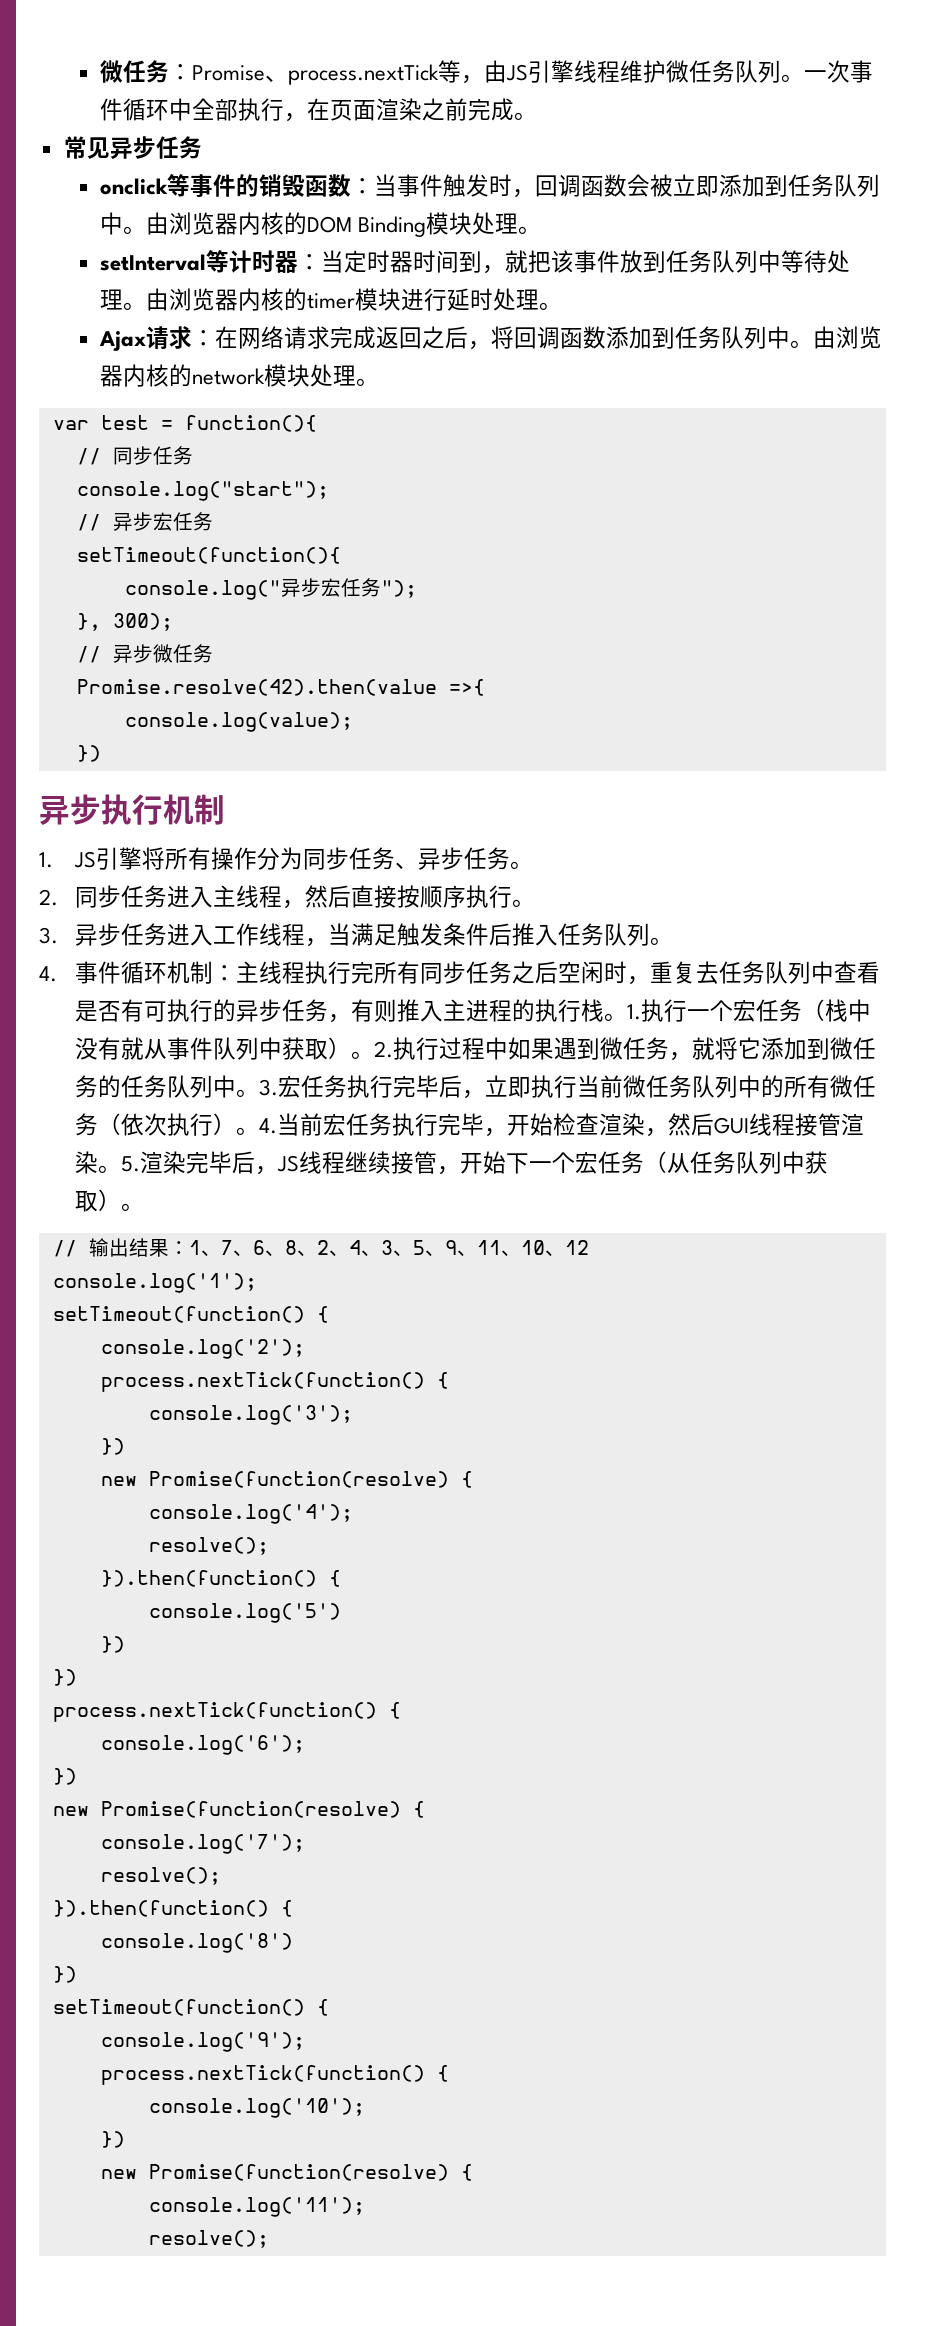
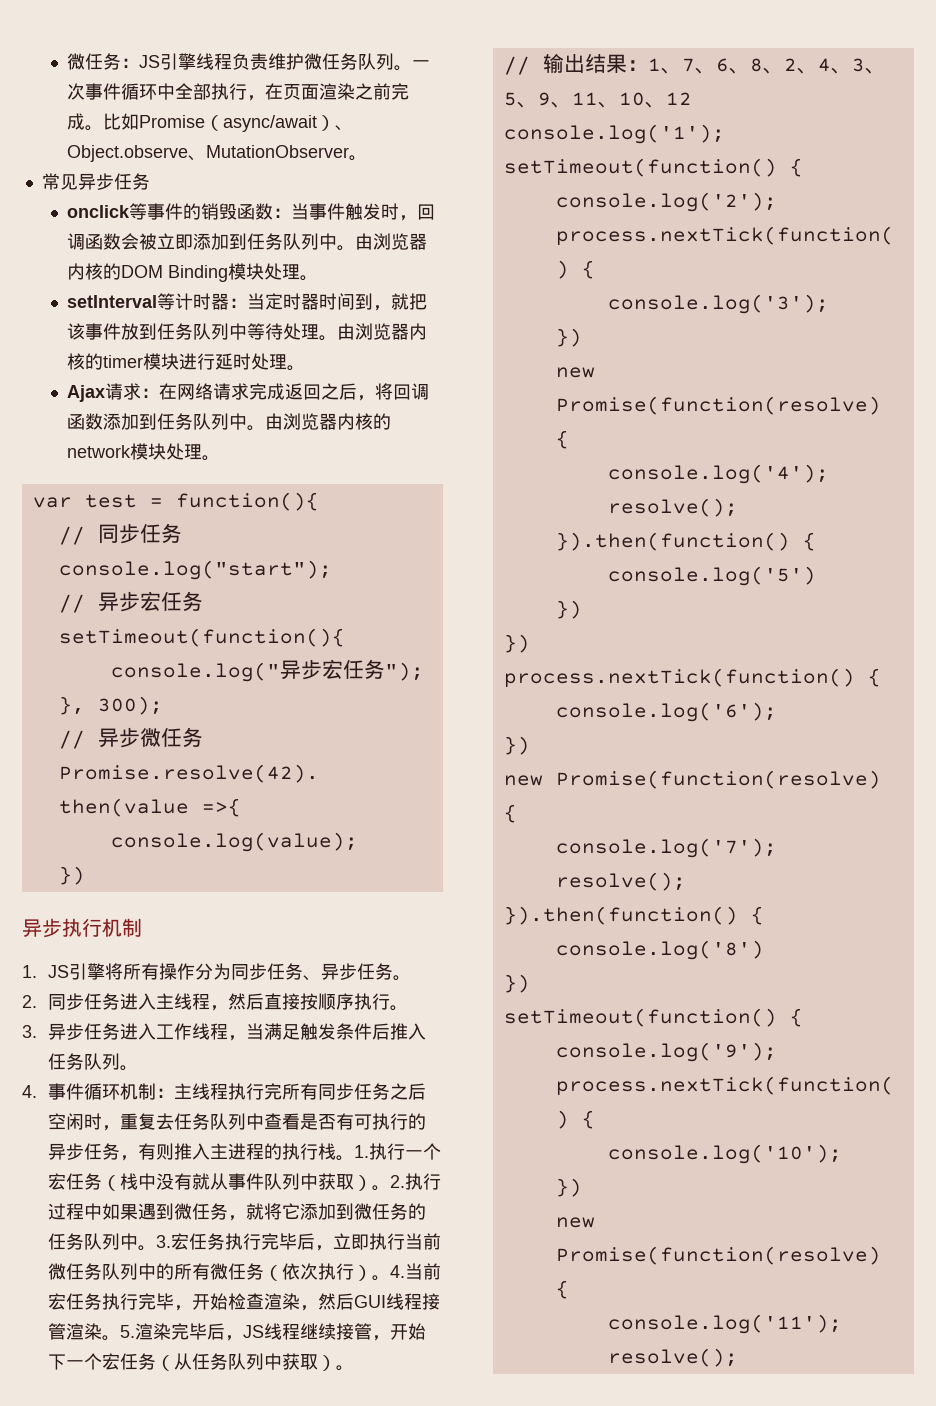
[192,60,508,85] Promise、process.nextTick等，由 -> (140, 63) none
(621, 71) none -> [232,53,269,70] 负责
(538, 116) none -> [103,113,354,132] [67,145,368,162] 比如Promise（async/await）、Object.observe、MutationObserver。

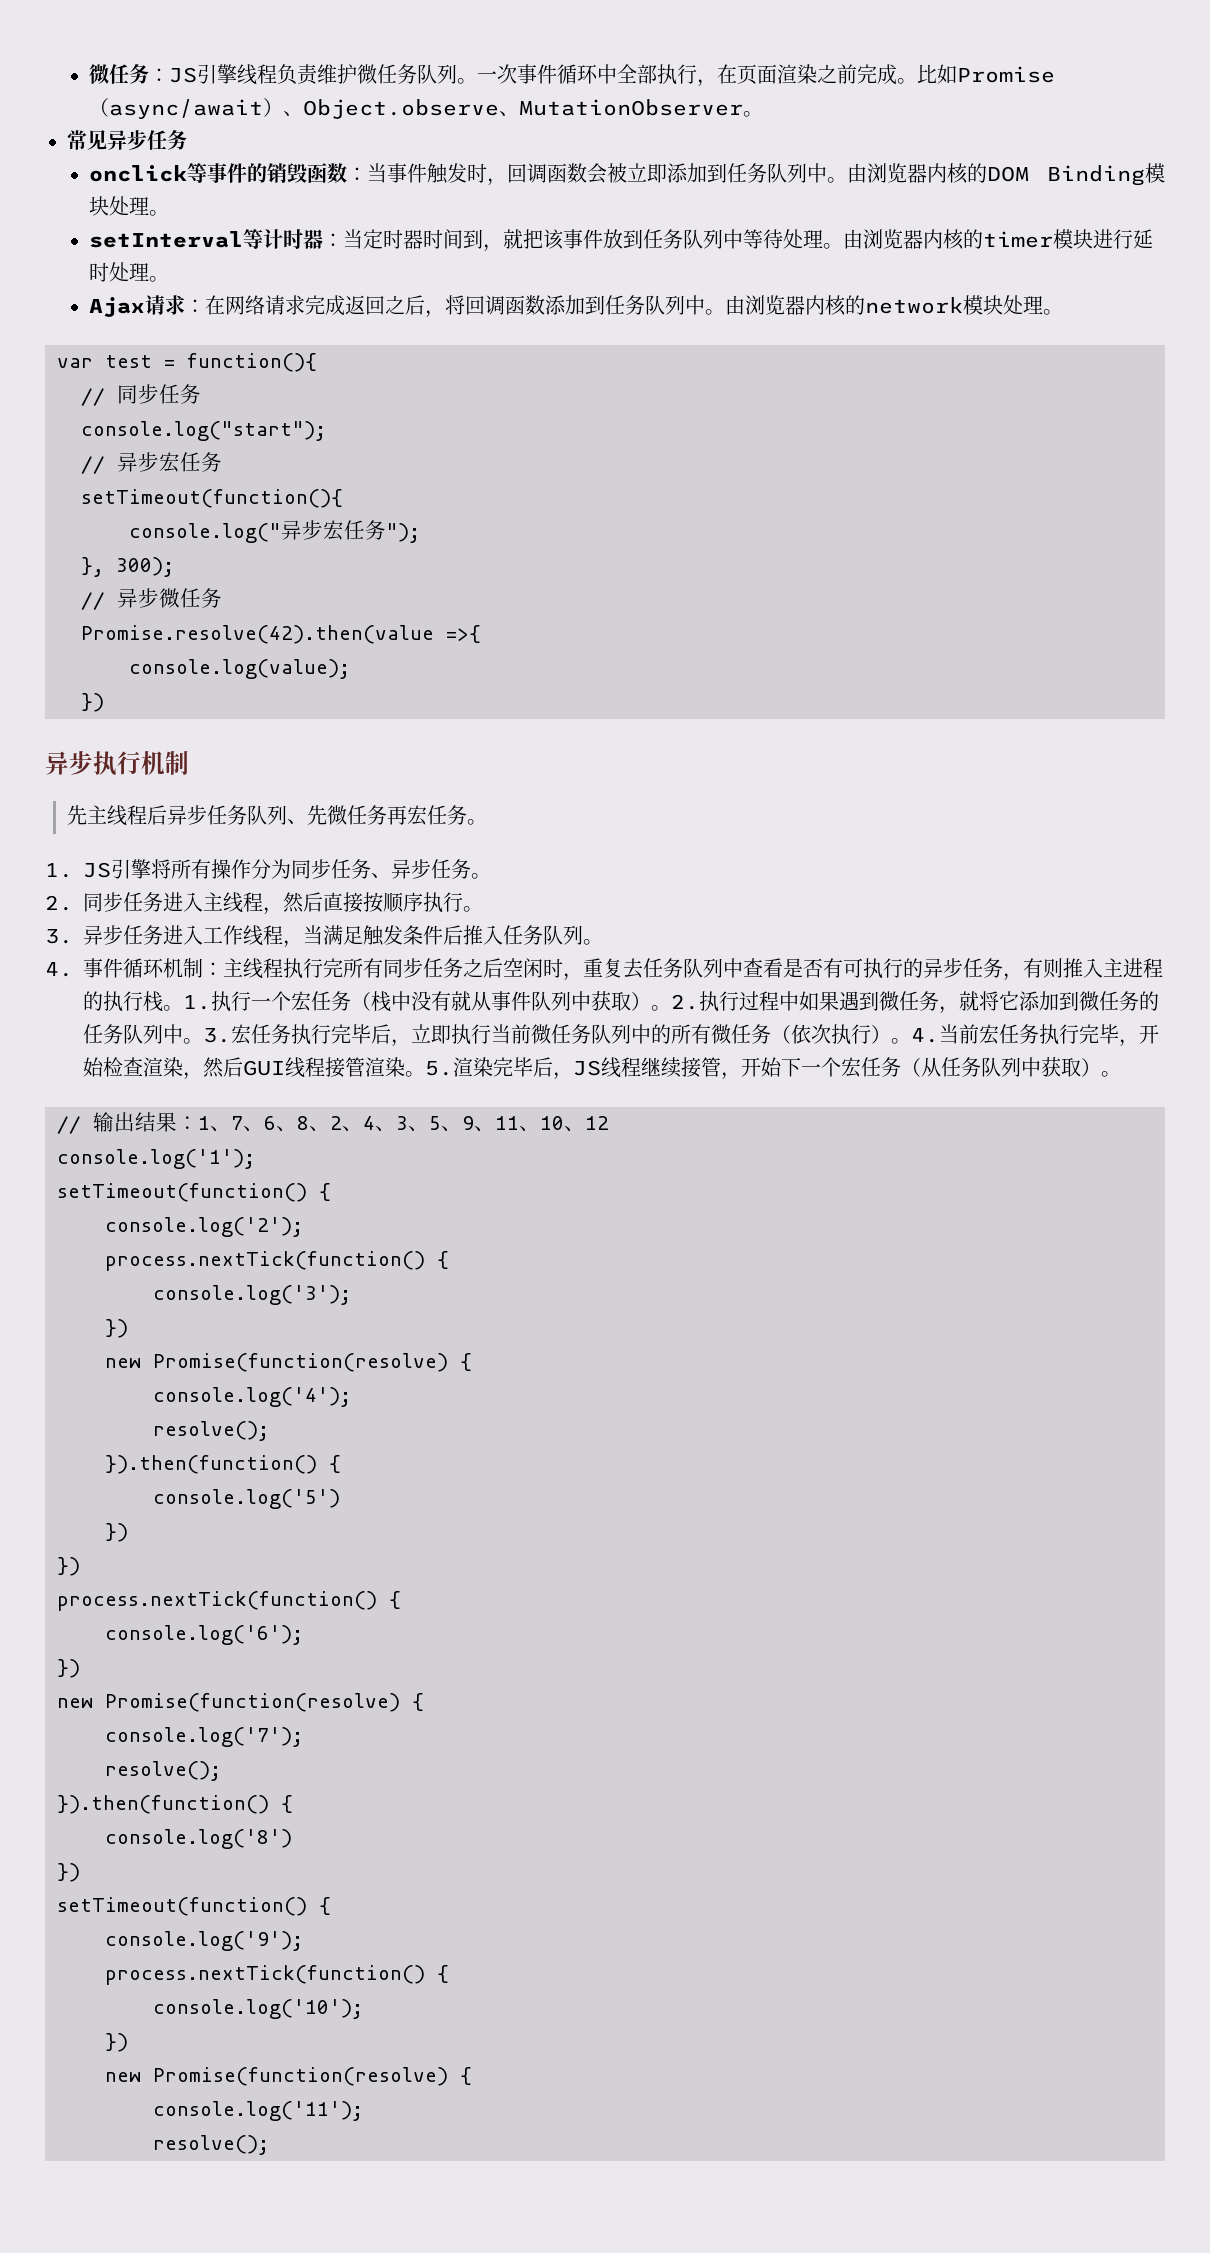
(142, 927) none -> [67,805,488,826] // 先主线程后异步任务队列、先微任务再宏任务。

